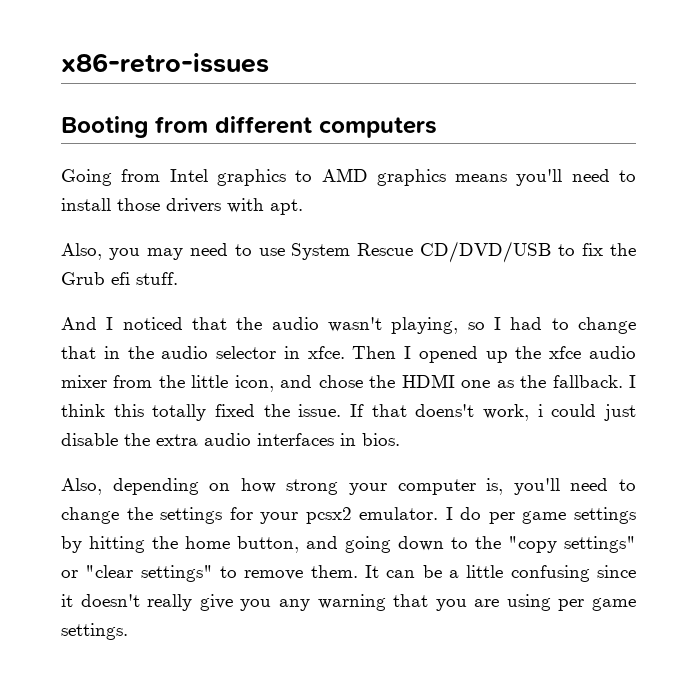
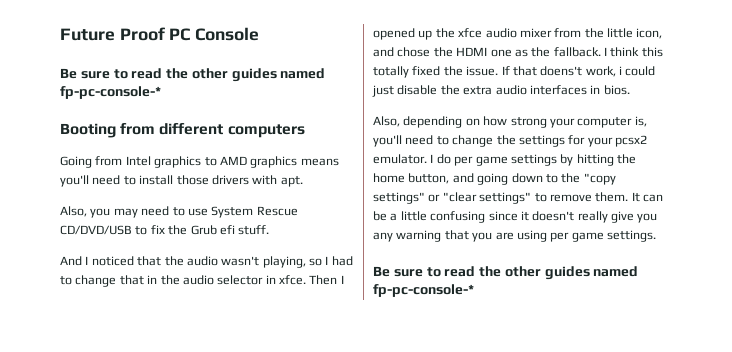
[61,53,269,73] x86-retro-issues -> [60,27,260,41] [60,68,326,82] [60,86,161,99] Future Proof PC Console // Be sure to read the other guides named fp-pc-console-*
(128, 631) none -> [373,266,639,280] [373,284,474,297] // Be sure to read the other guides named fp-pc-console-*

